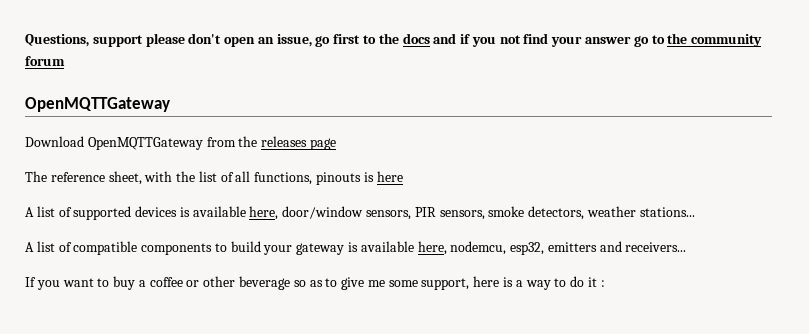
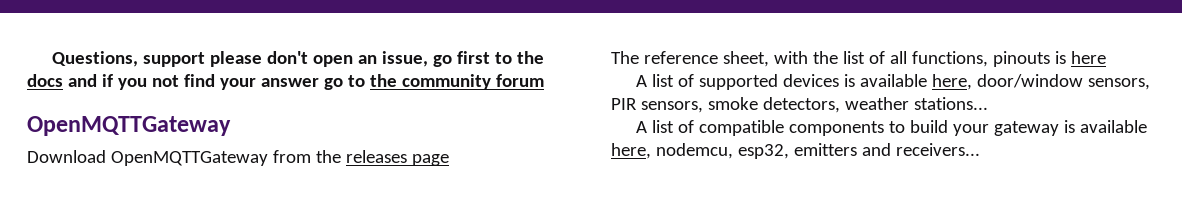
[25,276,605,290] // If you want to buy a coffee or other beverage so as to give me some support, here is a way to do it : -> (980, 149) none

